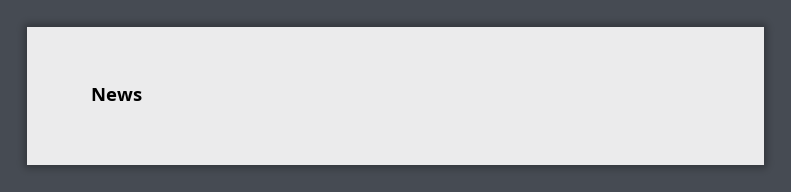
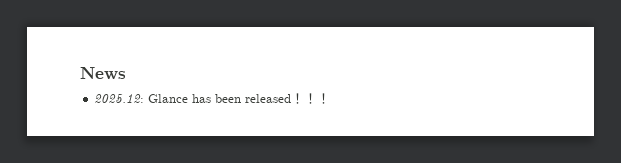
(142, 94) none -> [94,93,331,104] // 2025.12: Glance has been released！！！

